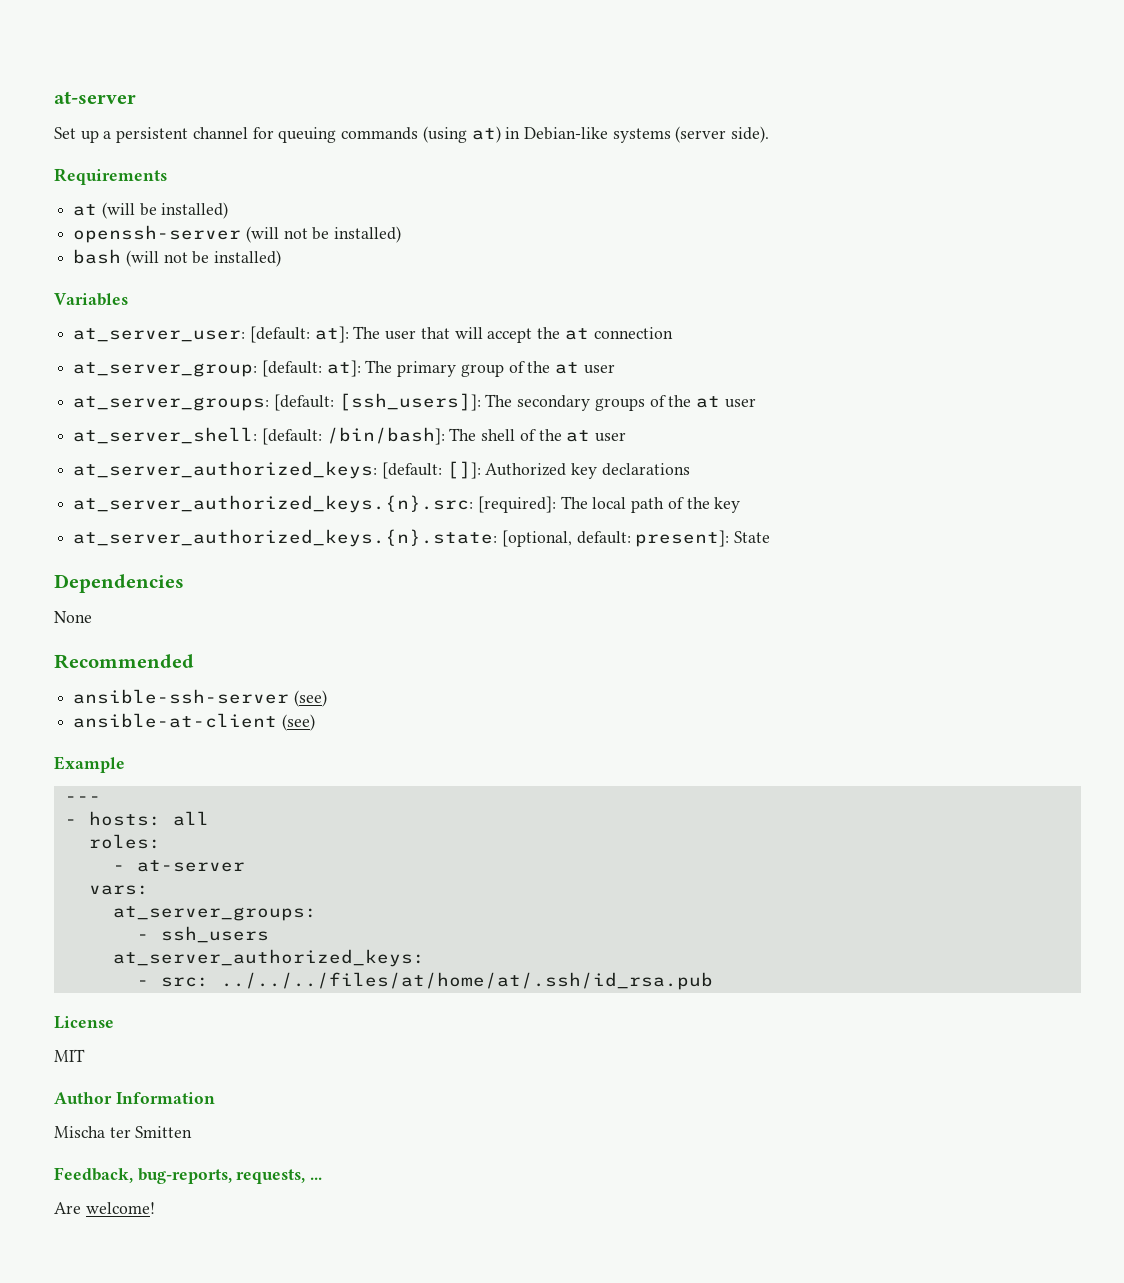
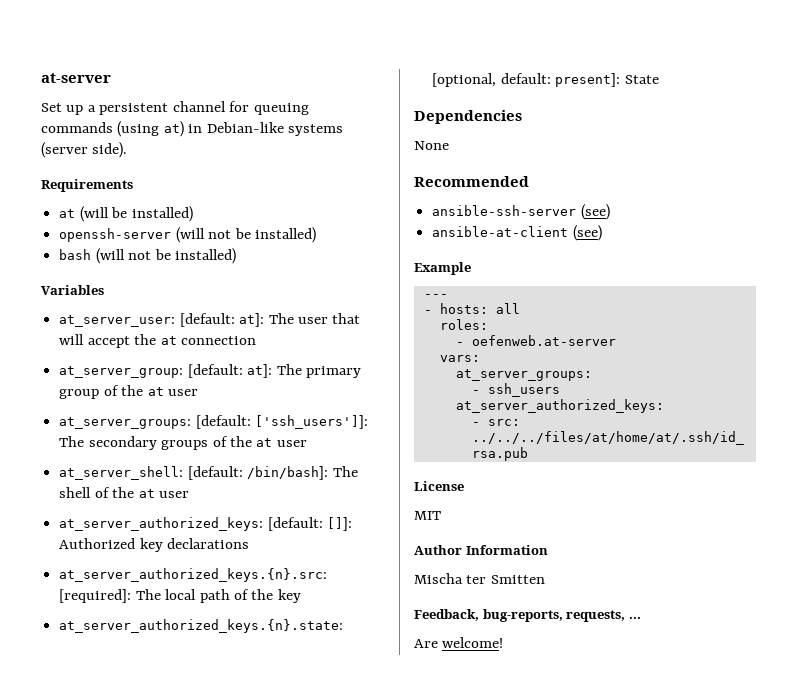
[338,393,481,411] [ssh_users]]: -> [255,415,369,429] ['ssh_users']]:
[136,860,245,872] at-server -> [471,335,616,346] oefenweb.at-server

